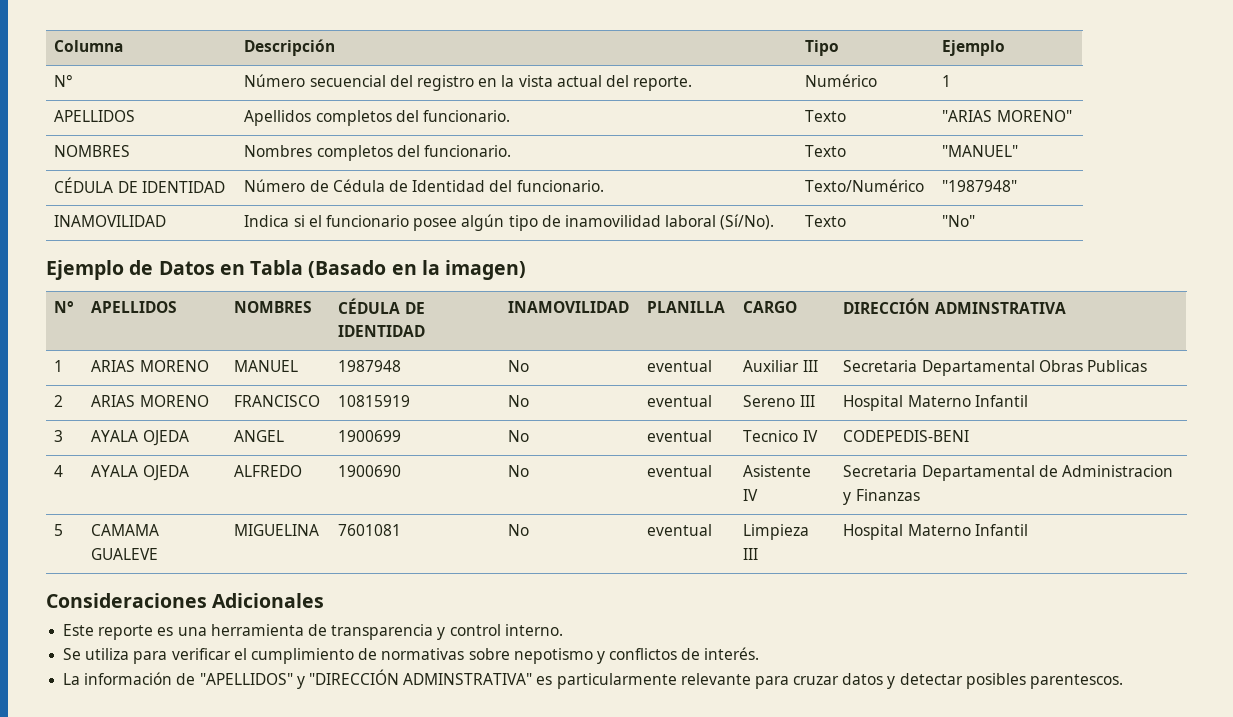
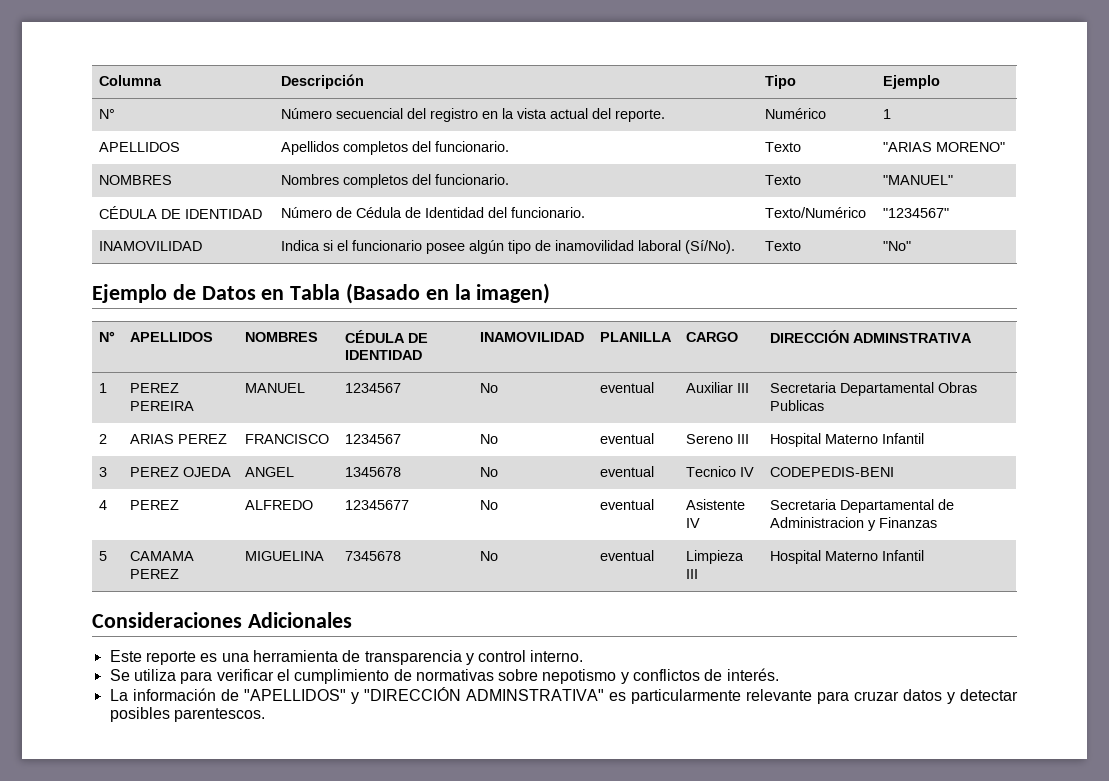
[942,180,1018,192] "1987948" -> [883,208,950,218] "1234567"
[91,360,209,372] ARIAS MORENO -> [130,383,180,393] [130,401,195,411] PEREZ PEREIRA
[338,360,402,372] 1987948 -> [345,383,402,393] 1234567
[139,395,209,407] MORENO -> [178,434,228,444] PEREZ
[338,395,411,407] 10815919 -> [345,434,402,444] 1234567
[91,430,139,442] AYALA -> [130,467,180,477] PEREZ
[338,430,402,442] 1900699 -> [345,467,402,477] 1345678
[91,465,189,481] AYALA OJEDA -> [130,500,180,510] PEREZ
[338,465,402,477] 1900690 -> [345,500,410,510] 12345677
[91,548,159,560] GUALEVE -> [130,569,180,579] PEREZ
[338,524,402,536] 7601081 -> [345,551,402,561] 7345678

